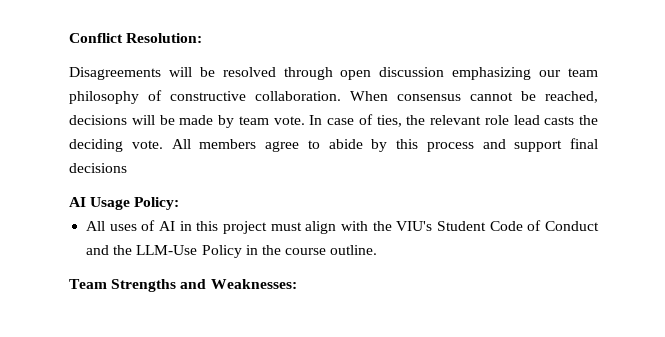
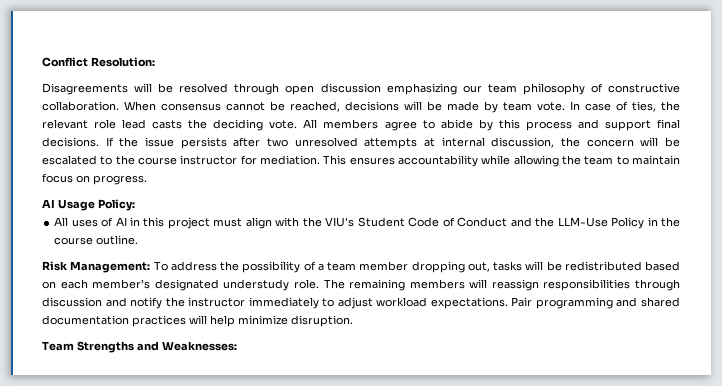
[69,163,127,173] decisions -> [42,137,680,149] [42,155,680,167] [42,173,147,185] decisions. If the issue persists after two unresolved attempts at internal discussion, the concern will be escalated to the course instructor for mediation. This ensures accountability while allowing the team to maintain focus on progress.
(378, 250) none -> [42,261,680,273] [42,279,680,291] [42,297,681,309] [42,315,353,327] // Risk Management: To address the possibility of a team member dropping out, tasks will be redistributed based on each member’s designated understudy role. The remaining members will reassign responsibilities through discussion and notify the instructor immediately to adjust workload expectations. Pair programming and shared documentation practices will help minimize disruption.

